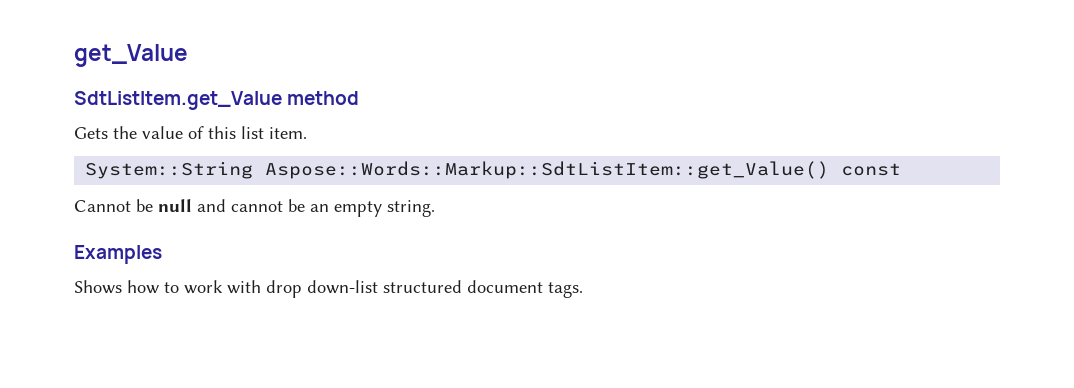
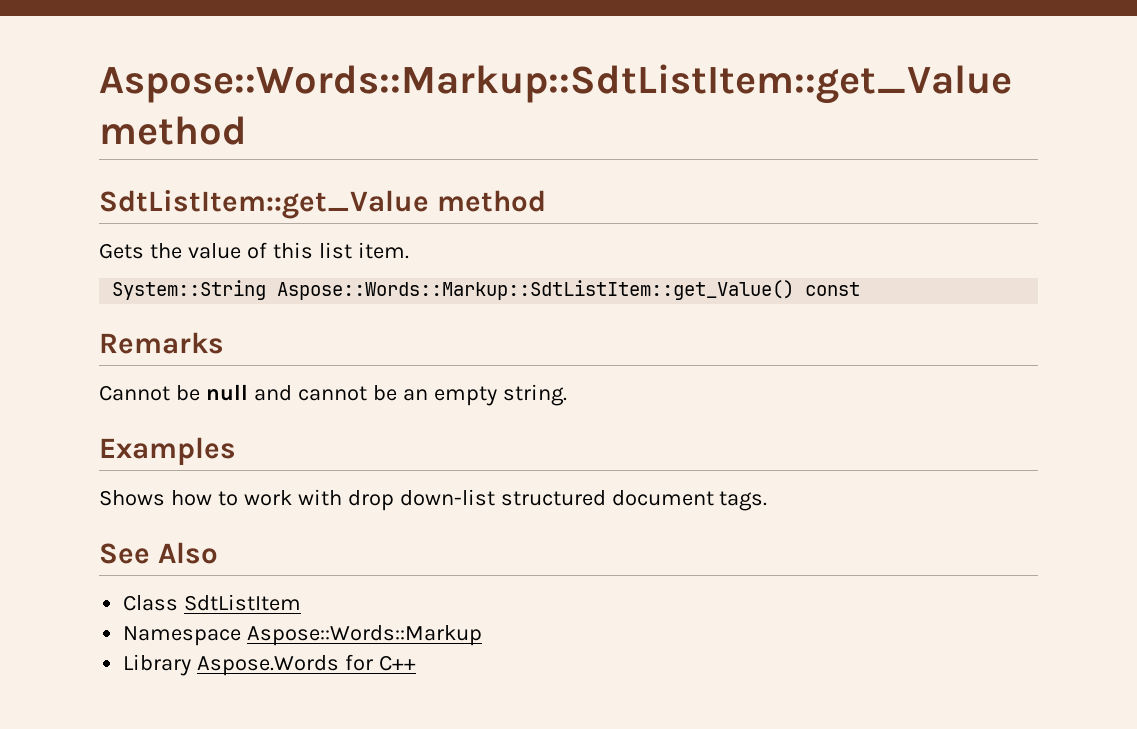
[74,44,188,67] [74,91,282,110] get_Value // SdtListItem.get_Value -> [99,64,1012,104] [99,116,247,145] [99,190,429,219] Aspose::Words::Markup::SdtListItem::get_Value method // SdtListItem::get_Value
(902, 169) none -> [99,332,224,354] // Remarks
(583, 290) none -> [99,542,218,564] [123,594,302,611] [123,625,483,646] [123,654,417,676] // See Also // Class SdtListItem // Namespace Aspose::Words::Markup // Library Aspose.Words for C++

